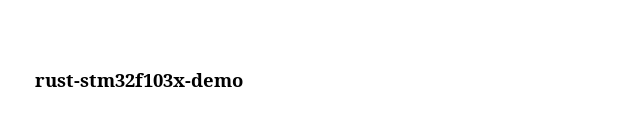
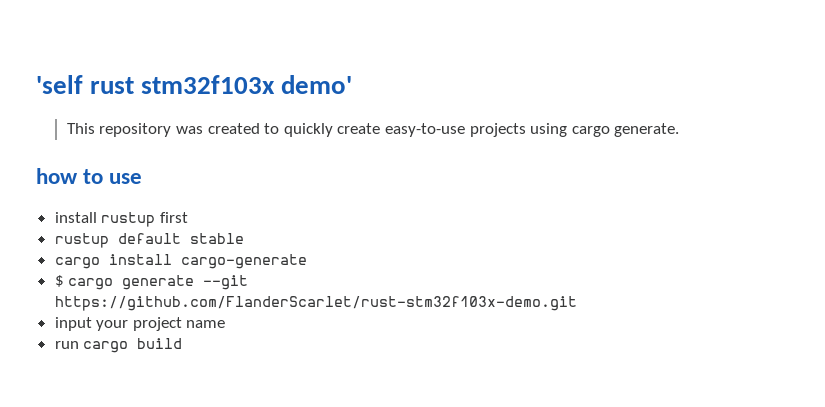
[35,73,243,87] rust-stm32f103x-demo -> [36,75,353,94] [66,123,680,137] [36,168,143,184] [54,212,188,227] [54,233,244,248] [54,254,307,269] [54,275,249,290] [54,296,577,311] [54,317,226,331] [54,338,183,353] 'self rust stm32f103x demo' // This repository was created to quickly create easy-to-use projects using cargo generate. // how to use // install rustup first // rustup default stable // cargo install cargo-generate // $ cargo generate --git https://github.com/FlanderScarlet/rust-stm32f103x-demo.git // input your project name // run cargo build

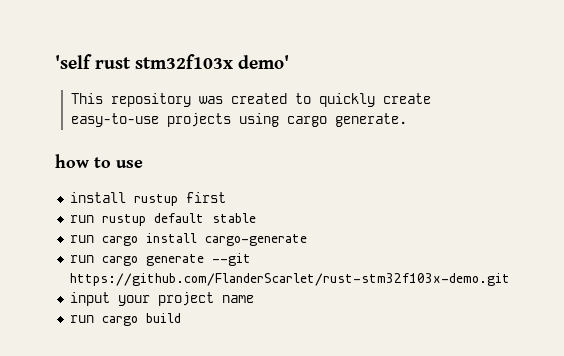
(188, 217) none -> [69,215,94,223] run
(244, 238) none -> [69,235,94,243] run
[54,275,64,287] $ -> [69,255,94,263] run

